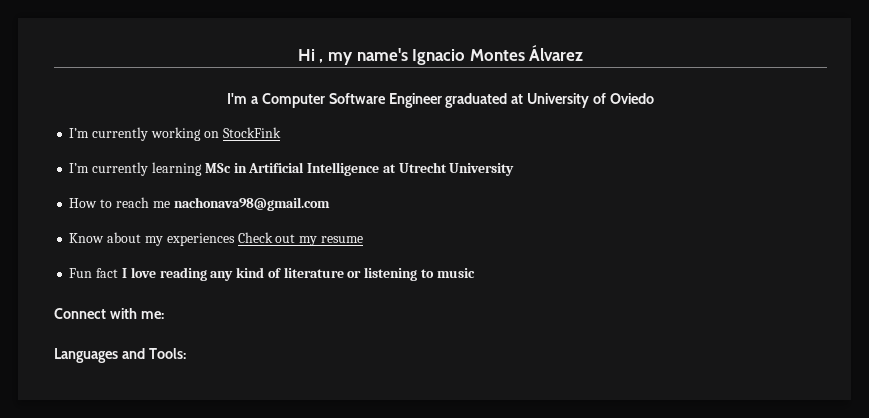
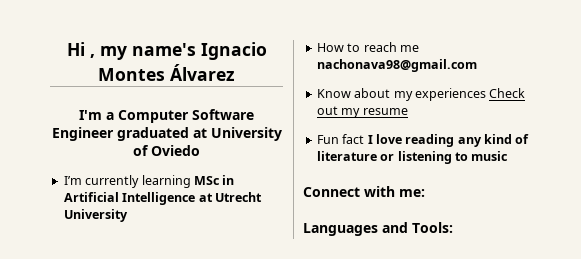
[69,127,281,141] // I’m currently working on StockFink -> (200, 150) none

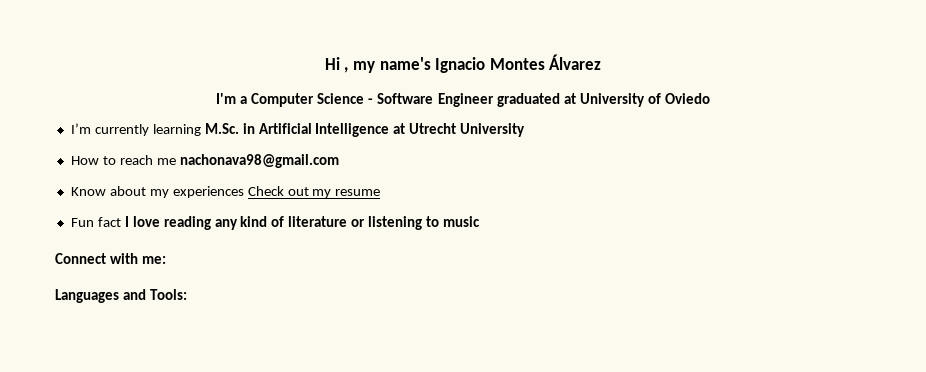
(189, 116) none -> [317,93,374,104] Science -
[193,176,220,185] MSc -> [204,123,239,134] M.Sc.

